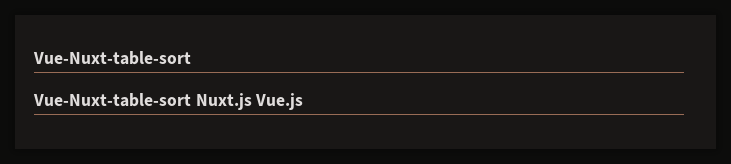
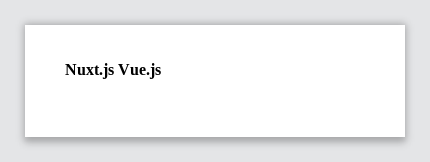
[33,51,191,65] [33,93,191,107] Vue-Nuxt-table-sort // Vue-Nuxt-table-sort -> (65, 71) none

